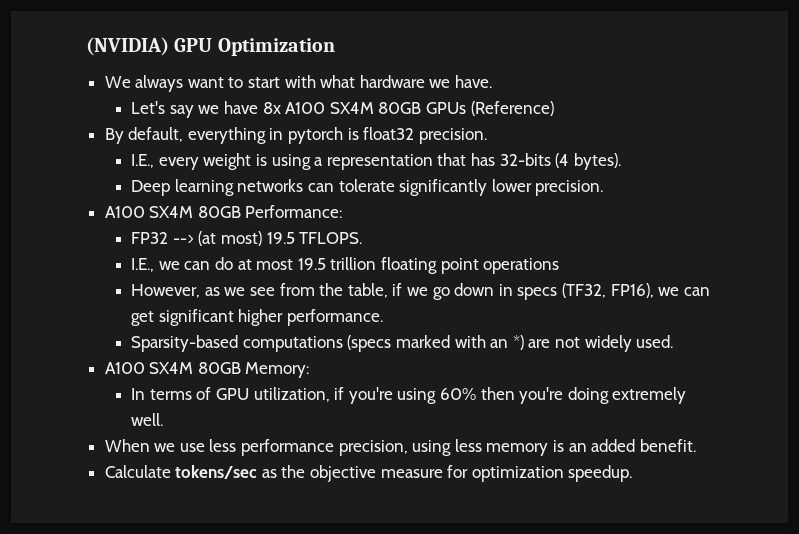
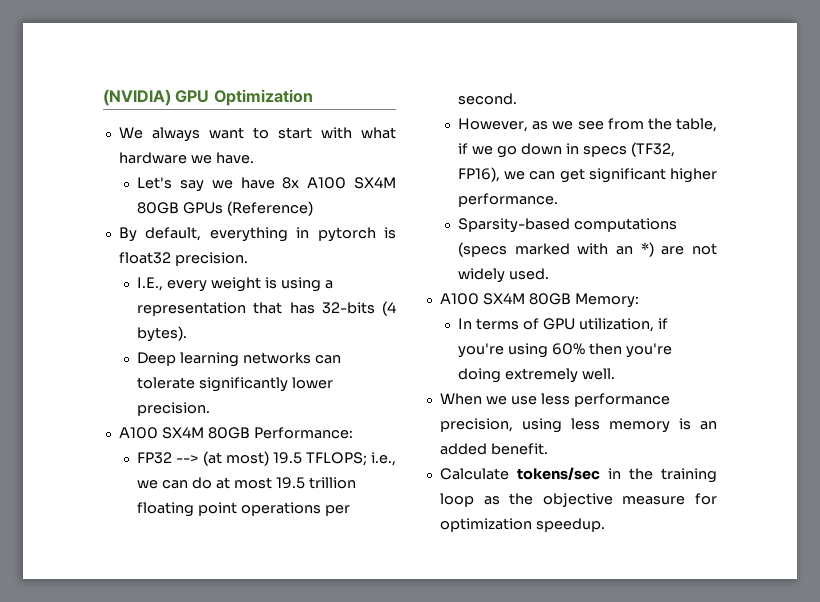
[299,232,363,244] [131,258,155,272] TFLOPS. // I.E., -> [306,452,396,466] TFLOPS; i.e.,
(560, 266) none -> [324,505,350,516] [458,93,518,105] per second.
(258, 472) none -> [607,468,717,483] [439,493,474,507] in the training loop

